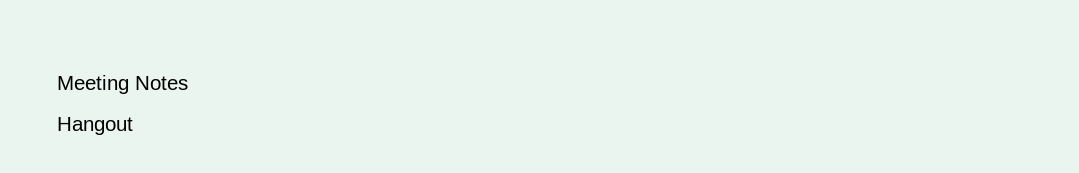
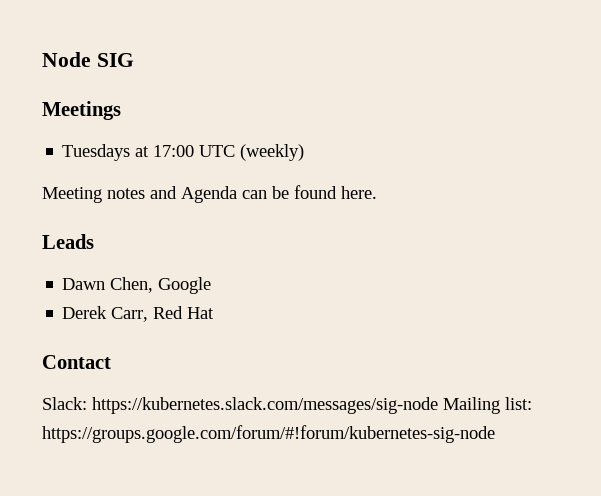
[57,75,188,94] [57,117,133,135] Meeting Notes // Hangout -> [42,52,134,67] [42,101,121,120] [62,144,305,161] [42,185,377,203] [42,234,94,249] [62,277,212,294] [62,306,215,322] [42,355,111,369] [42,397,532,414] [42,425,495,443] Node SIG // Meetings // Tuesdays at 17:00 UTC (weekly) // Meeting notes and Agenda can be found here. // Leads // Dawn Chen, Google // Derek Carr, Red Hat // Contact // Slack: https://kubernetes.slack.com/messages/sig-node Mailing list: https://groups.google.com/forum/#!forum/kubernetes-sig-node

